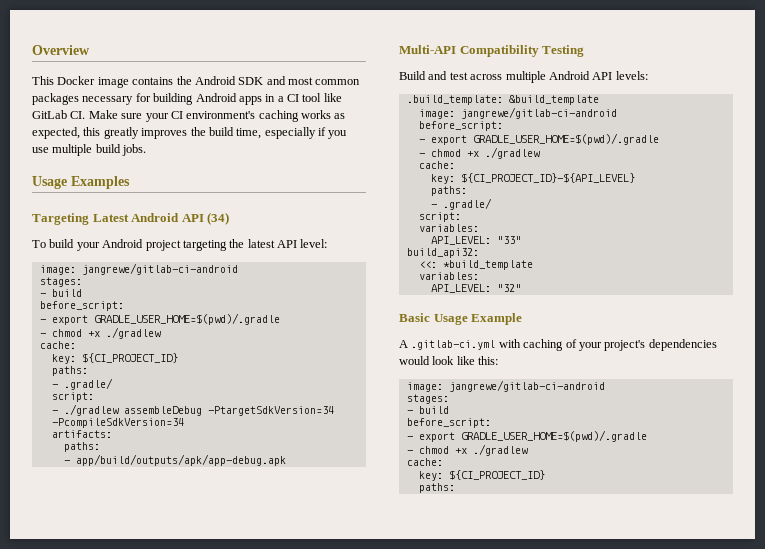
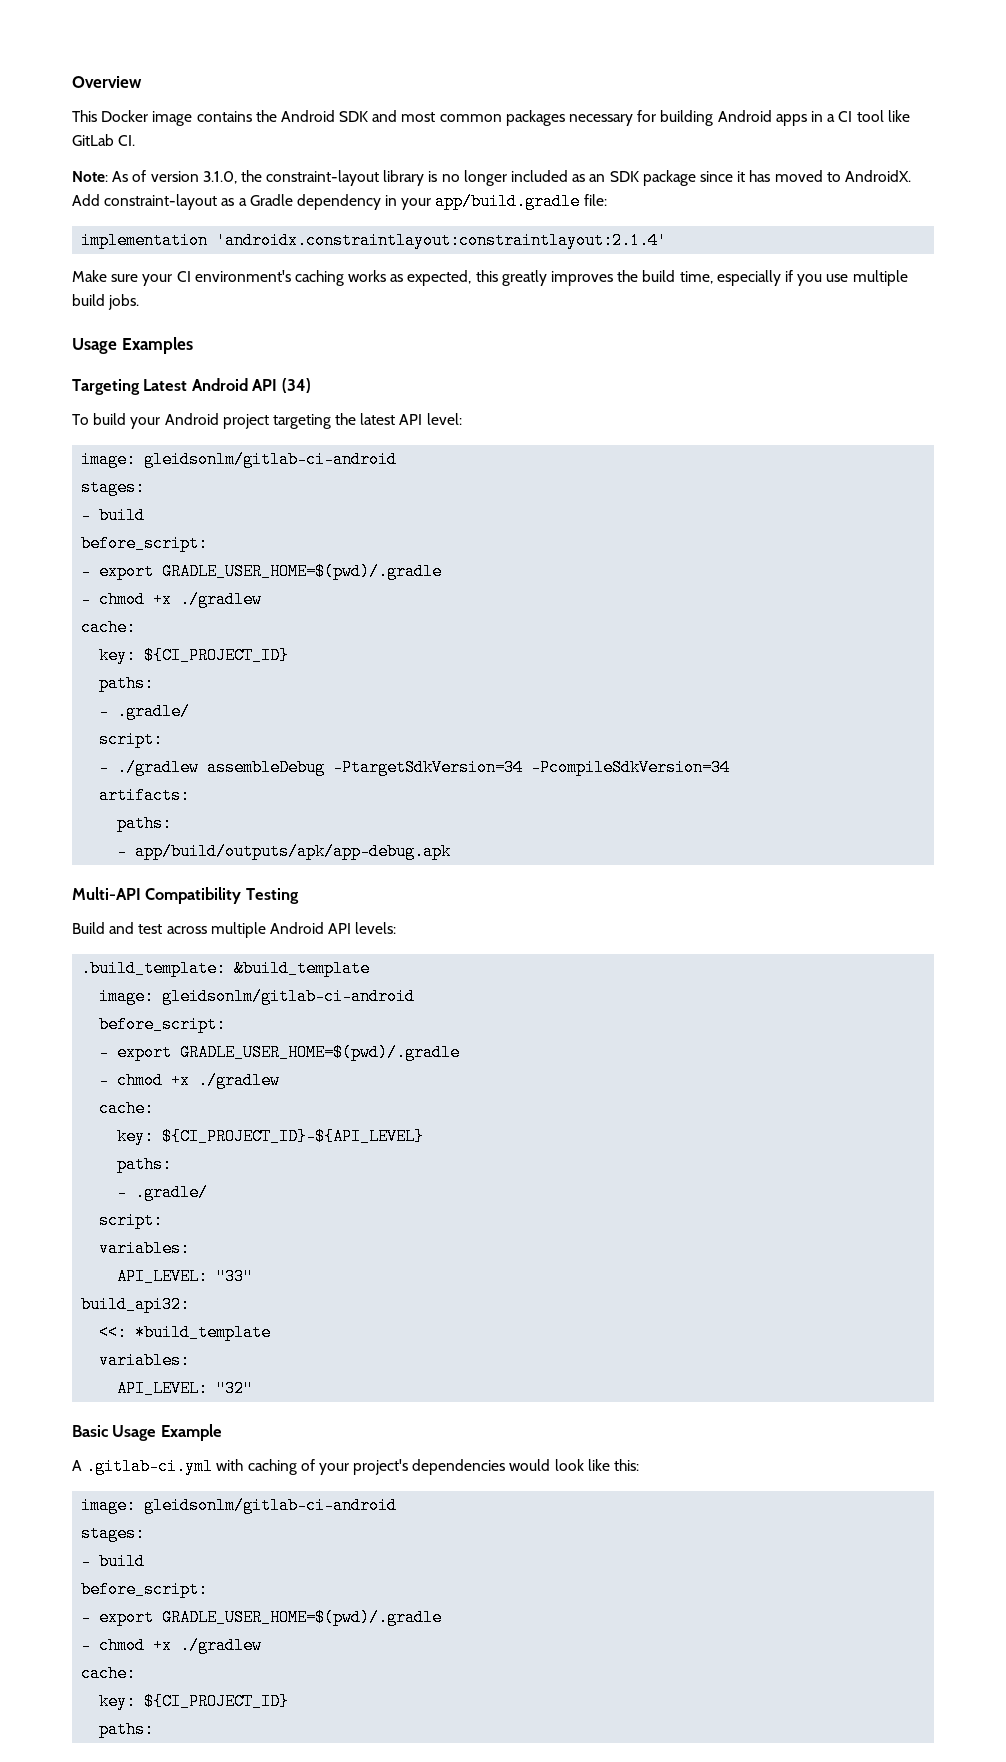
(86, 115) none -> [72,170,911,186] [72,193,607,210] [81,232,668,249] // Note: As of version 3.1.0, the constraint-layout library is no longer included as an SDK package since it has moved to AndroidX. Add constraint-layout as a Gradle dependency in your app/build.gradle file: // implementation 'androidx.constraintlayout:constraintlayout:2.1.4' //
[81,263,238,275] jangrewe/gitlab-ci-android -> [144,451,398,468] gleidsonlm/gitlab-ci-android
[460,107,617,119] jangrewe/gitlab-ci-android -> [162,988,416,1005] gleidsonlm/gitlab-ci-android
[448,380,605,392] jangrewe/gitlab-ci-android -> [144,1497,398,1514] gleidsonlm/gitlab-ci-android

